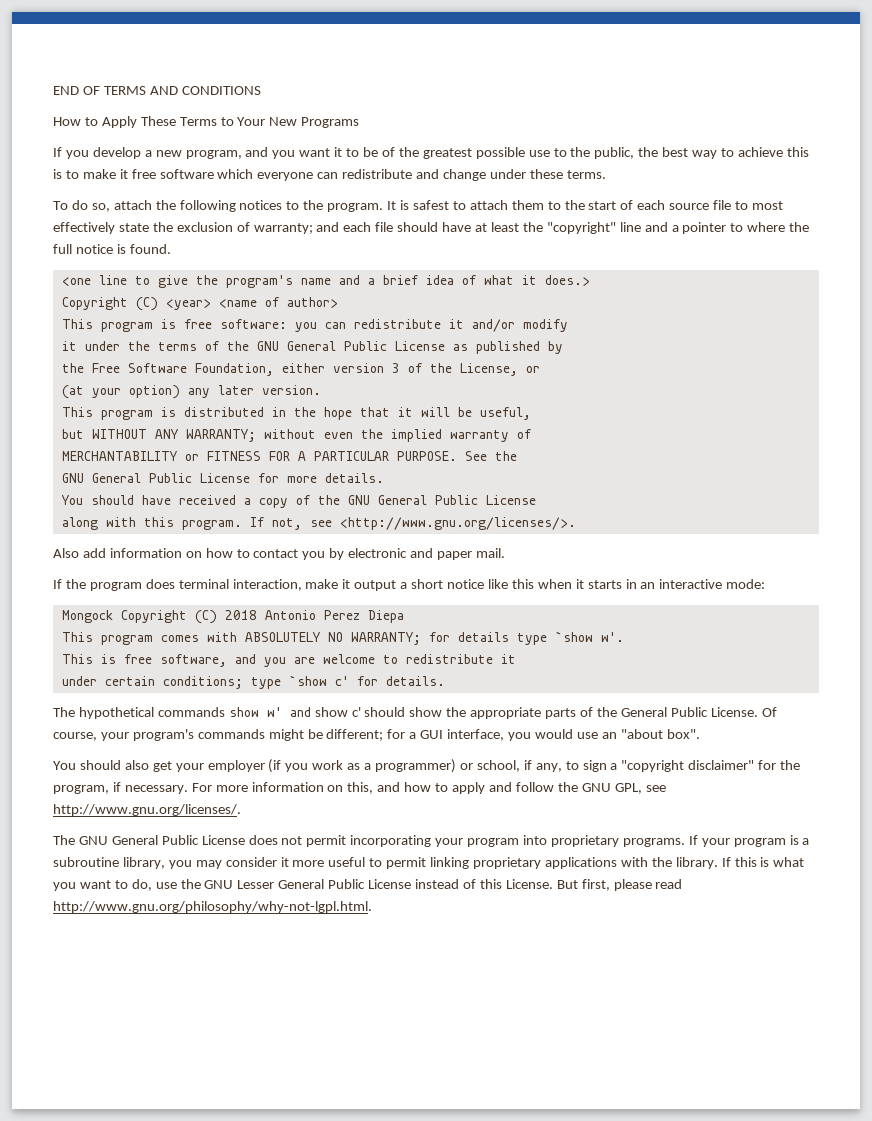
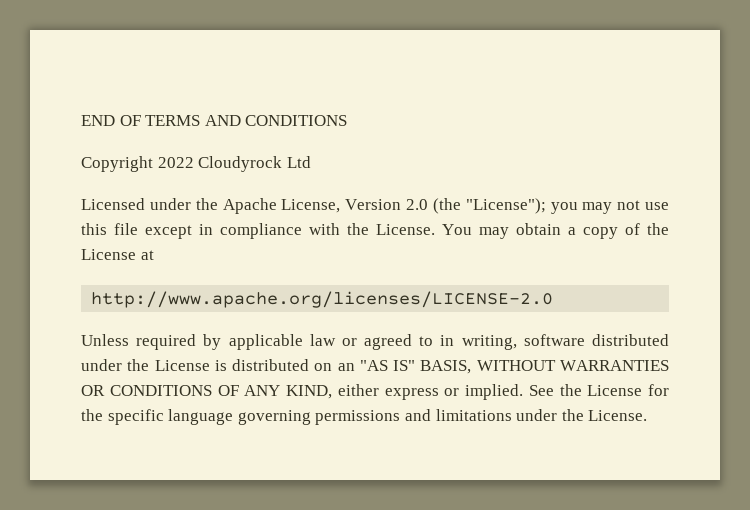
[53,116,360,128] [53,147,809,159] [53,169,606,181] [53,200,783,212] [53,222,810,234] [53,244,171,254] [61,275,590,288] [61,297,338,311] [61,319,568,332] [61,341,563,354] [61,363,540,376] [61,385,321,399] [61,407,531,420] [61,429,531,442] [61,451,517,461] [61,473,384,483] [60,495,536,508] [61,517,576,530] [53,548,505,560] [53,579,766,591] [61,610,404,624] [61,631,624,645] [61,654,516,667] [61,675,445,689] [53,707,777,719] [53,729,700,741] [53,759,801,773] [53,782,666,794] [53,804,241,816] [53,835,810,847] [53,857,805,869] [53,879,683,891] [53,901,372,913] How to Apply These Terms to Your New Programs // If you develop a new program, and you want it to be of the greatest possible use to the public, the best way to achieve this is to make it free software which everyone can redistribute and change under these terms. // To do so, attach the following notices to the program. It is safest to attach them to the start of each source file to most effectively state the exclusion of warranty; and each file should have at least the "copyright" line and a pointer to where the full notice is found. // <one line to give the program's name and a brief idea of what it does.> // Copyright (C) <year> <name of author> // This program is free software: you can redistribute it and/or modify // it under the terms of the GNU General Public License as published by // the Free Software Foundation, either version 3 of the License, or // (at your option) any later version. // This program is distributed in the hope that it will be useful, // but WITHOUT ANY WARRANTY; without even the implied warranty of // MERCHANTABILITY or FITNESS FOR A PARTICULAR PURPOSE. See the // GNU General Public License for more details. // You should have received a copy of the GNU General Public License // along with this program. If not, see <http://www.gnu.org/licenses/>. // Also add information on how to contact you by electronic and paper mail. // If the program does terminal interaction, make it output a short notice like this when it starts in an interactive mode: // Mongock Copyright (C) 2018 Antonio Perez Diepa // This program comes with ABSOLUTELY NO WARRANTY; for details type `show w'. // This is free software, and you are welcome to redistribute it // under certain conditions; type `show c' for details. // The hypothetical commands show w' and show c' should show the appropriate parts of the General Public License. Of course, your program's commands might be different; for a GUI interface, you would use an "about box". // You should also get your employer (if you work as a programmer) or school, if any, to sign a "copyright disclaimer" for the program, if necessary. For more information on this, and how to apply and follow the GNU GPL, see http://www.gnu.org/licenses/. // The GNU General Public License does not permit incorporating your program into proprietary programs. If your program is a subroutine library, you may consider it more useful to permit linking proprietary applications with the library. If this is what you want to do, use the GNU Lesser General Public License instead of this License. But first, please read http://www.gnu.org/philosophy/why-not-lgpl.html. -> [81,156,311,172] [81,198,669,214] [81,223,669,239] [81,249,154,260] [91,291,554,308] [81,334,669,350] [81,359,669,374] [81,384,669,400] [81,409,648,425] Copyright 2022 Cloudyrock Ltd // Licensed under the Apache License, Version 2.0 (the "License"); you may not use this file except in compliance with the License. You may obtain a copy of the License at // http://www.apache.org/licenses/LICENSE-2.0 // Unless required by applicable law or agreed to in writing, software distributed under the License is distributed on an "AS IS" BASIS, WITHOUT WARRANTIES OR CONDITIONS OF ANY KIND, either express or implied. See the License for the specific language governing permissions and limitations under the License.

